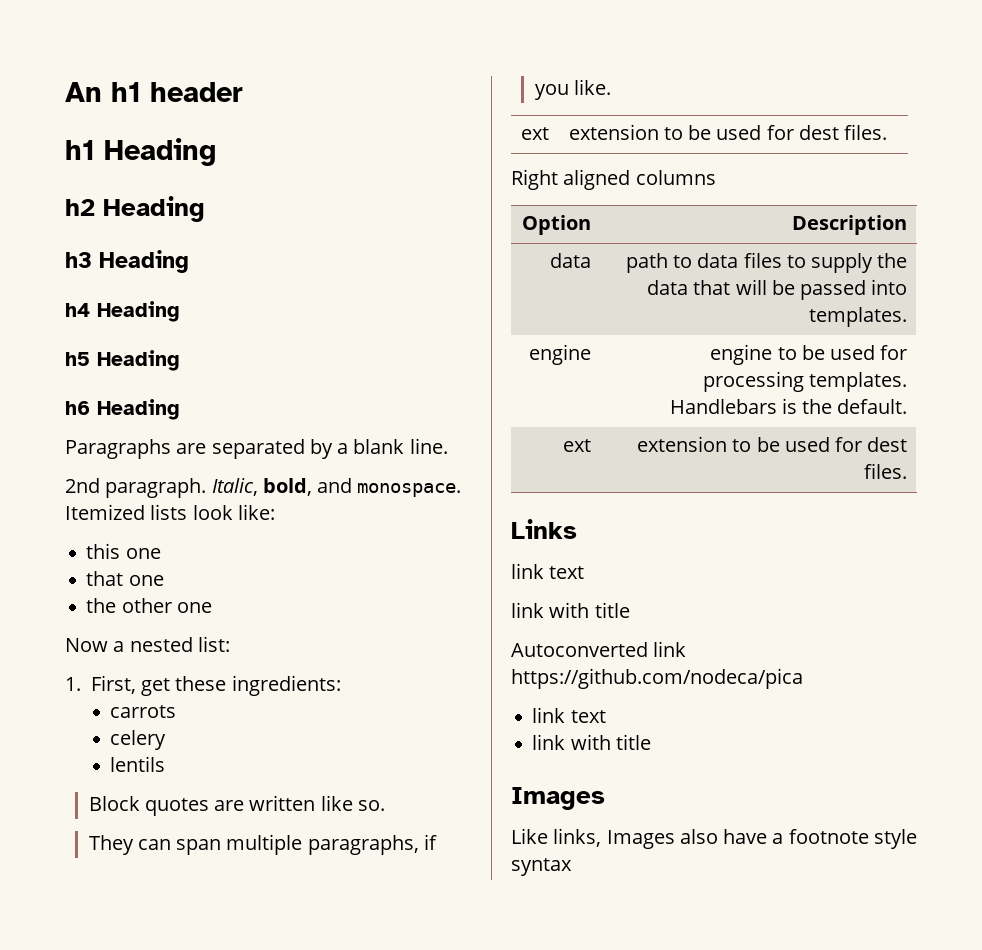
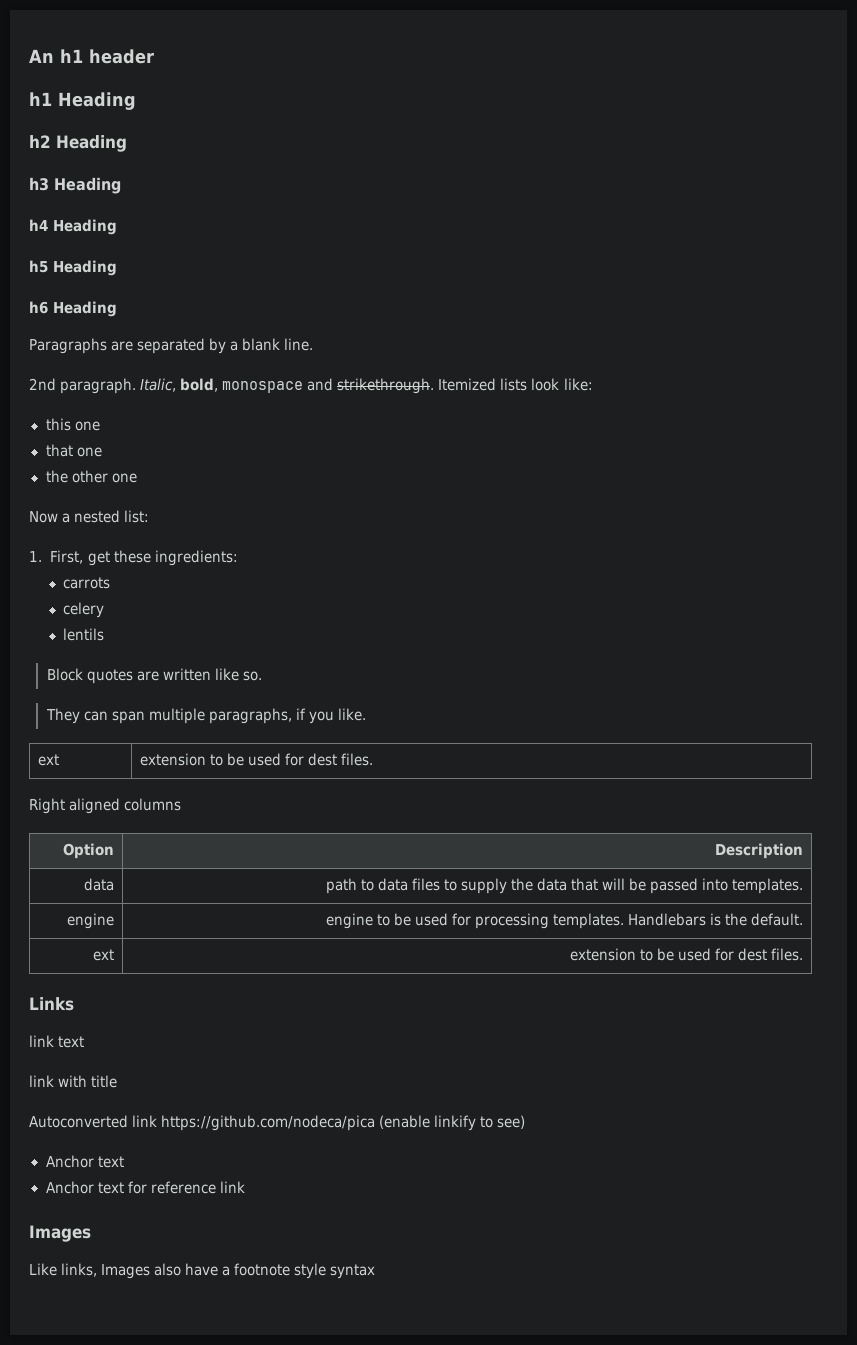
[317,478,462,497] and monospace. -> [222,378,435,394] monospace and strikethrough.
[532,707,606,723] [532,734,651,750] // link text // link with title -> [379,1115,526,1131] [45,1155,124,1168] [45,1181,245,1194] (enable linkify to see) // Anchor text // Anchor text for reference link

